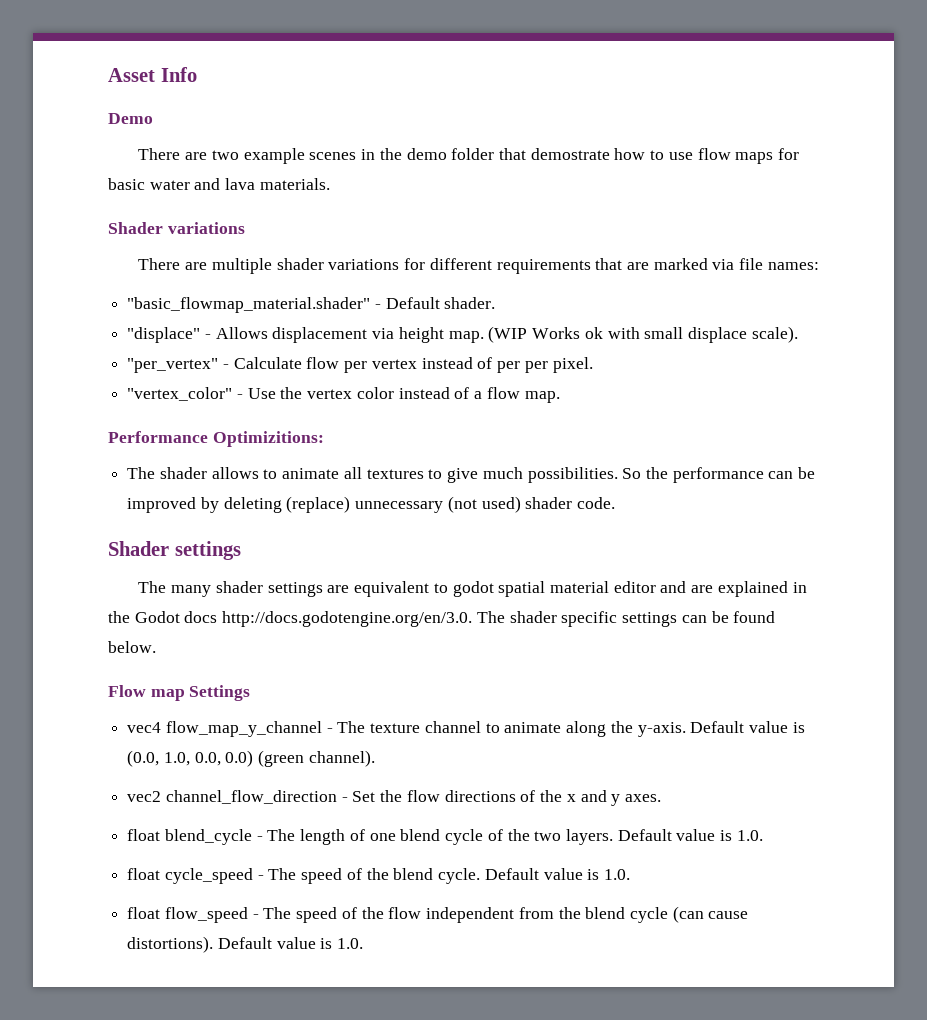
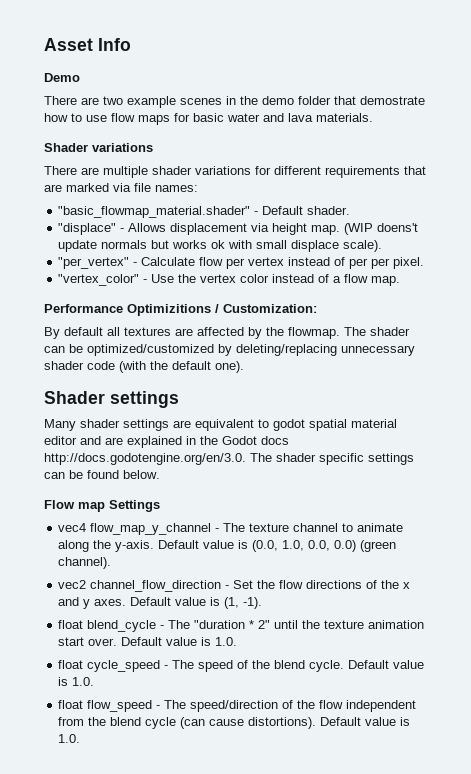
[532,327,581,339] Works -> [377,223,419,232] [58,240,208,252] doens't update normals but works
[212,431,324,447] [127,467,816,483] [127,496,616,513] Optimizitions: // The shader allows to animate all textures to give much possibilities. So the performance can be improved by deleting (replace) unnecessary (not used) shader code. -> [127,304,317,316] [44,327,410,339] [44,344,415,356] [44,361,244,373] Optimizitions / Customization: // By default all textures are affected by the flowmap. The shader can be optimized/customized by deleting/replacing unnecessary shader code (with the default one).
[138,581,212,597] The many -> [44,419,76,431] Many
(661, 798) none -> [130,597,263,609] Default value is (1, -1).
[300,829,613,845] length of one blend cycle of the two layers. -> [194,620,425,629] [58,637,118,646] "duration * 2" until the texture animation start over.
[296,907,338,923] speed -> [190,700,279,712] speed/direction

